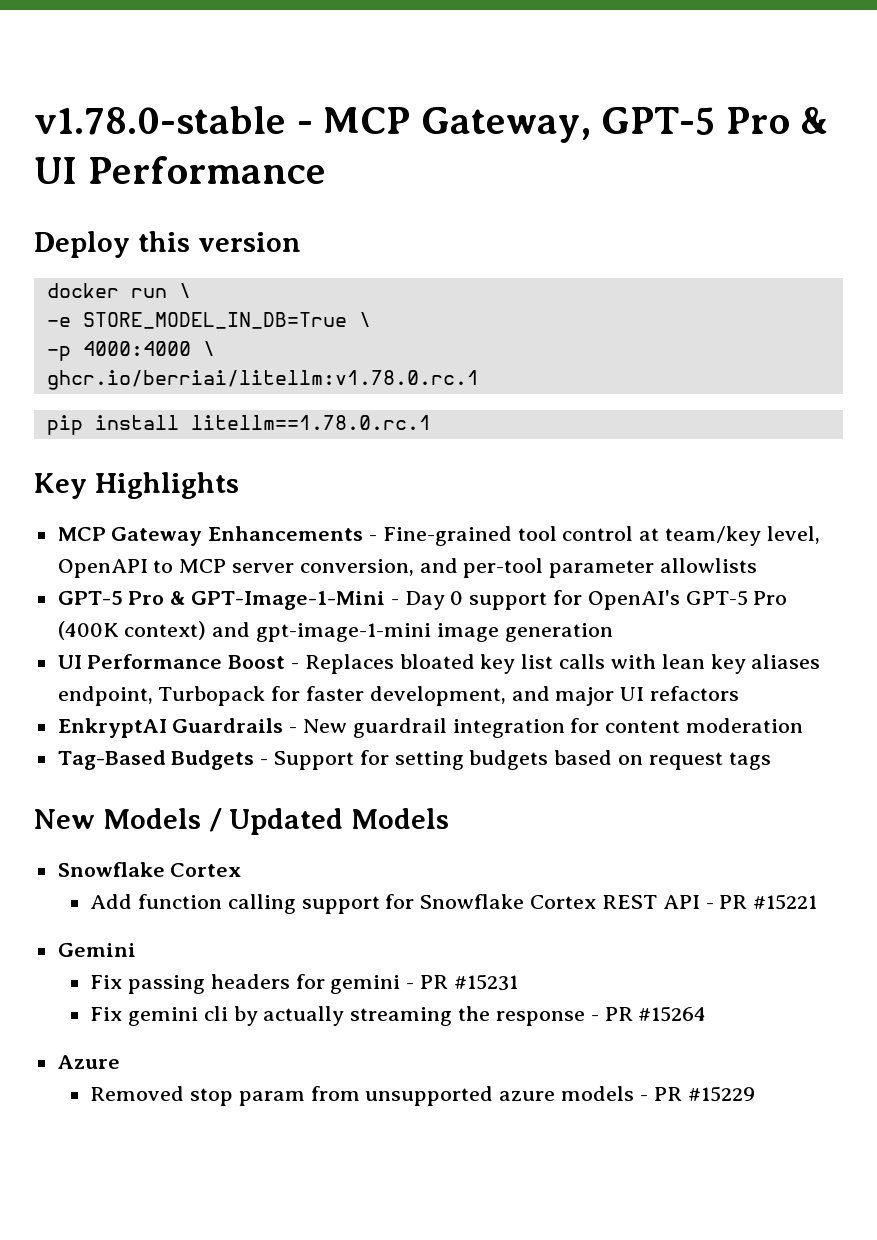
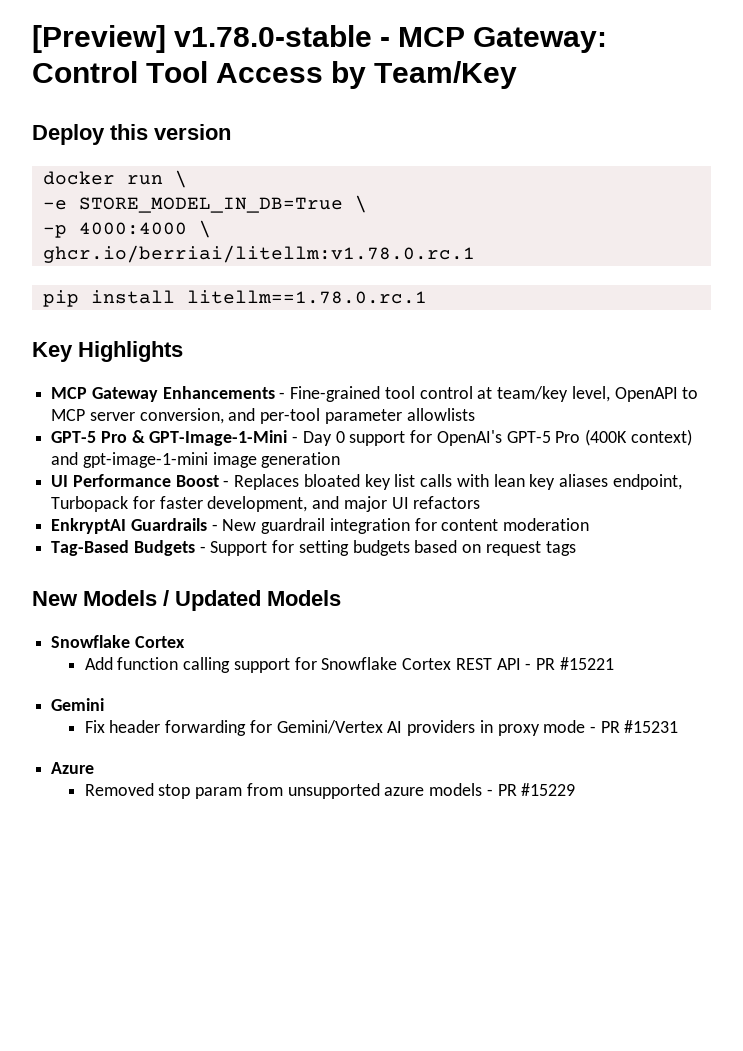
(34, 120) none -> [32,25,166,53] [Preview]
[420,107,829,143] [34,156,326,184] Gateway, GPT-5 Pro & UI Performance -> [473,27,608,53] [32,61,518,89] Gateway: Control Tool Access by Team/Key
[128,974,518,994] [90,1006,707,1026] passing headers for gemini - PR #15231 // Fix gemini cli by actually streaming the response - PR #15264 -> [109,720,679,736] header forwarding for Gemini/Vertex AI providers in proxy mode - PR #15231

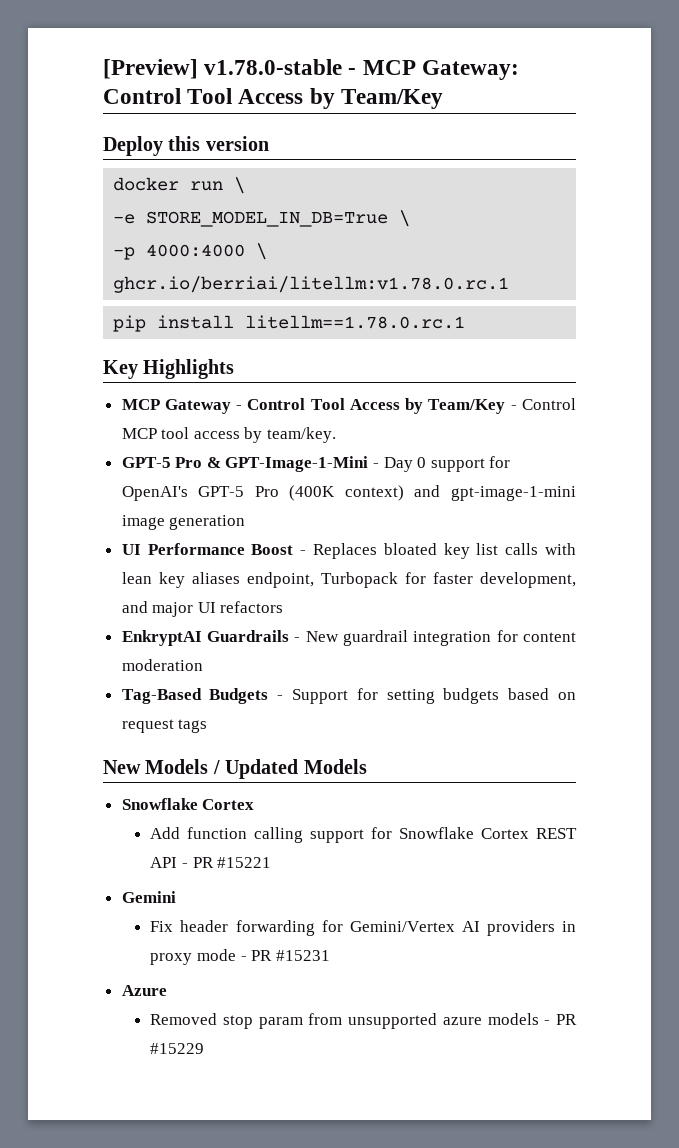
[162,386,699,402] [51,408,475,424] Enhancements - Fine-grained tool control at team/key level, OpenAPI to MCP server conversion, and per-tool parameter allowlists -> [236,398,576,414] [121,427,337,443] - Control Tool Access by Team/Key - Control MCP tool access by team/key.

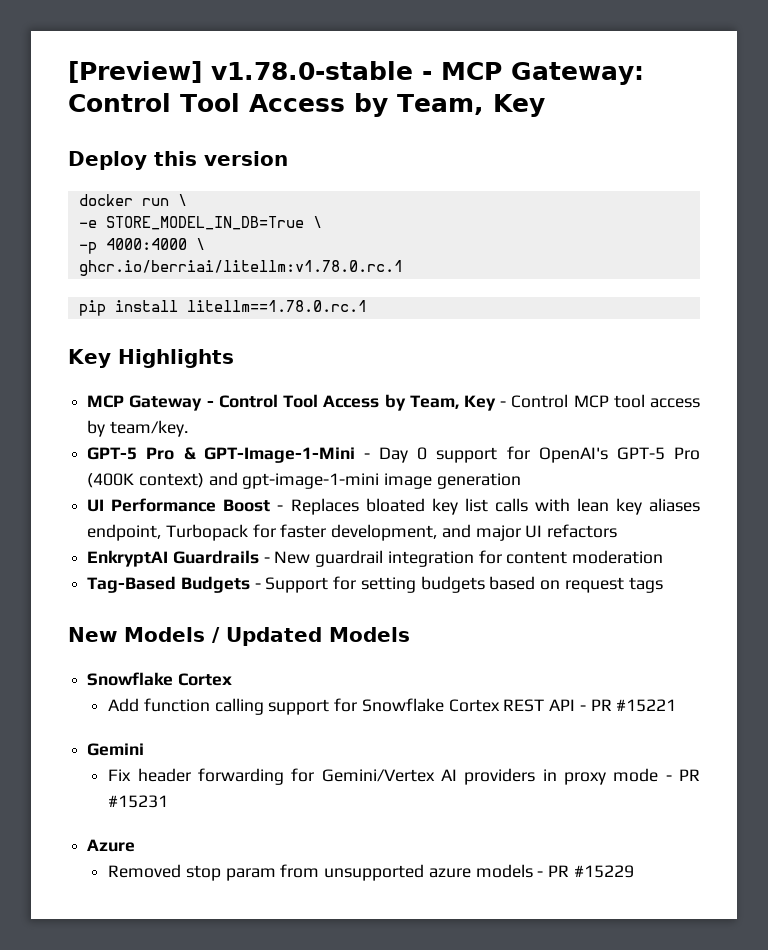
[340,89,443,109] Team/Key -> [396,94,545,117] Team, Key
[428,399,506,414] Team/Key -> [409,395,496,411] Team, Key

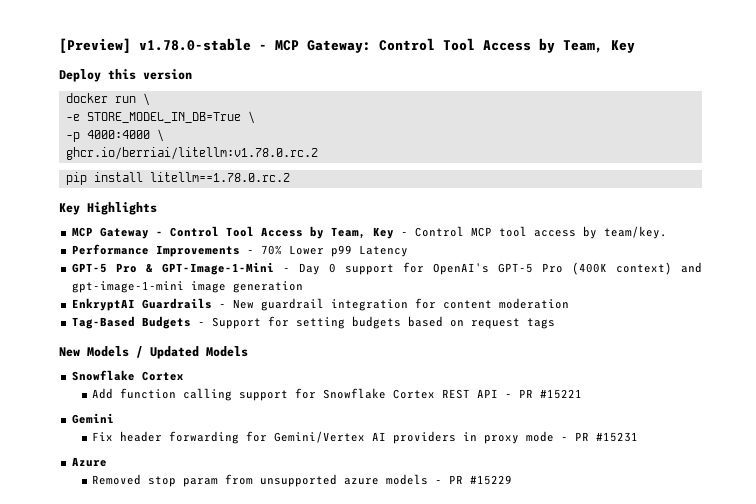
[78,260,403,276] ghcr.io/berriai/litellm:v1.78.0.rc.1 -> [65,147,318,160] ghcr.io/berriai/litellm:v1.78.0.rc.2
[186,300,367,312] litellm==1.78.0.rc.1 -> [149,172,290,182] litellm==1.78.0.rc.2
(188, 428) none -> [71,244,408,257] // Performance Improvements - 70% Lower p99 Latency
[87,498,700,515] [87,524,618,541] // UI Performance Boost - Replaces bloated key list calls with lean key aliases endpoint, Turbopack for faster development, and major UI refactors -> (303, 287) none

